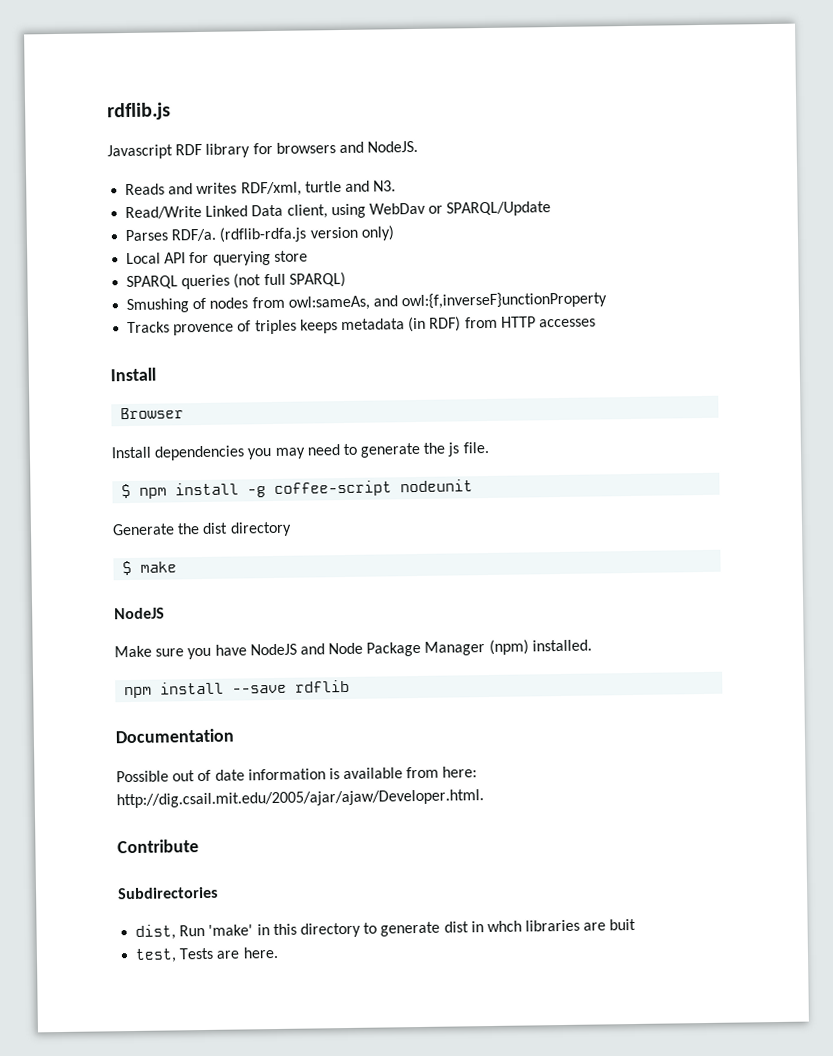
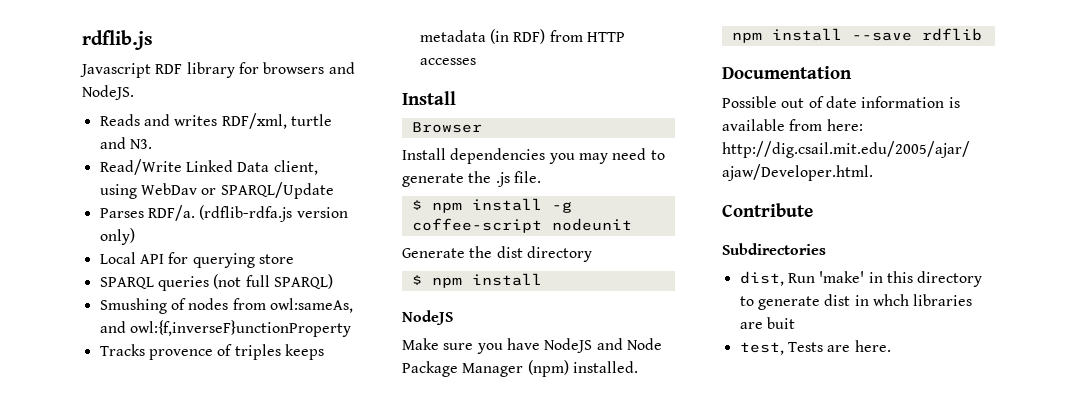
[447,442,461,457] js -> [495,172,510,187] .js
[140,561,178,573] make -> [431,273,542,288] npm install

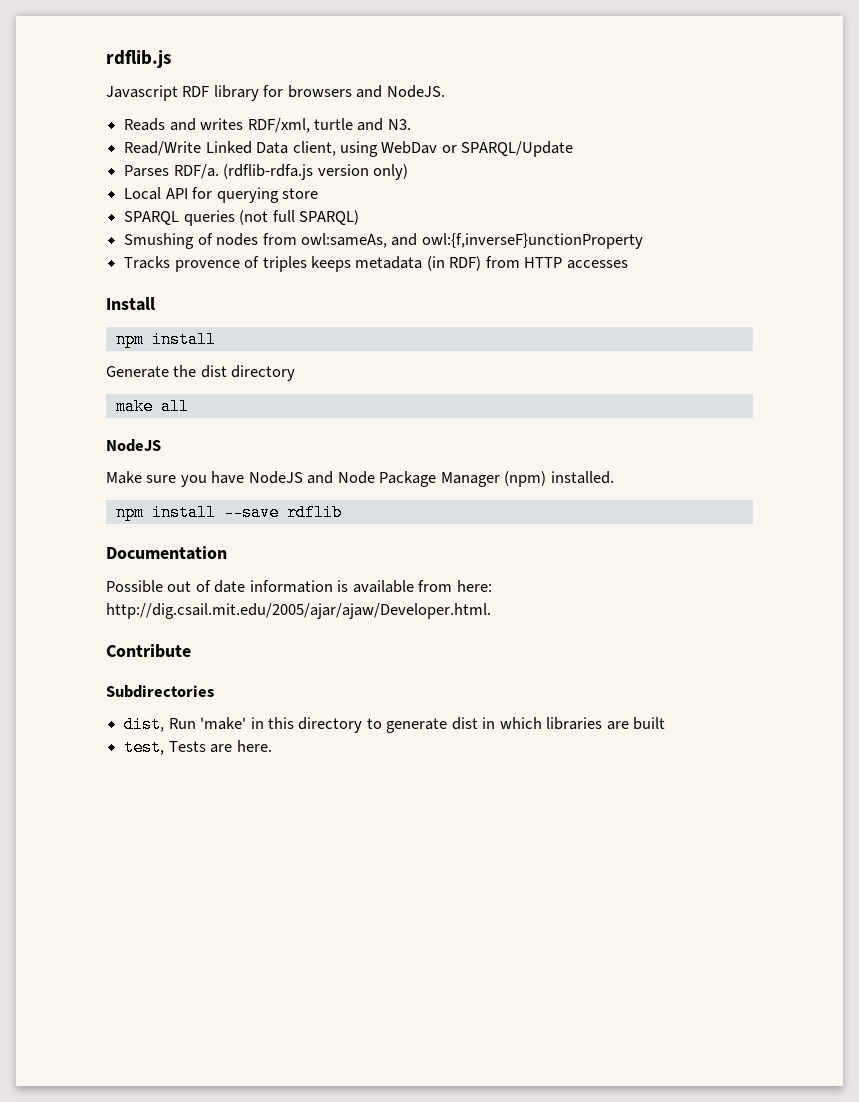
[411,122,482,133] [402,148,665,164] [402,171,541,187] [411,198,572,213] [411,218,632,233] Browser // Install dependencies you may need to generate the .js file. // $ npm install -g coffee-script nodeunit -> [115,331,216,348] npm install
[411,273,542,288] $ npm install -> [115,398,189,415] make all
[872,294,909,306] whch -> [499,717,542,729] which
[766,317,795,329] buit -> [633,717,666,730] built

